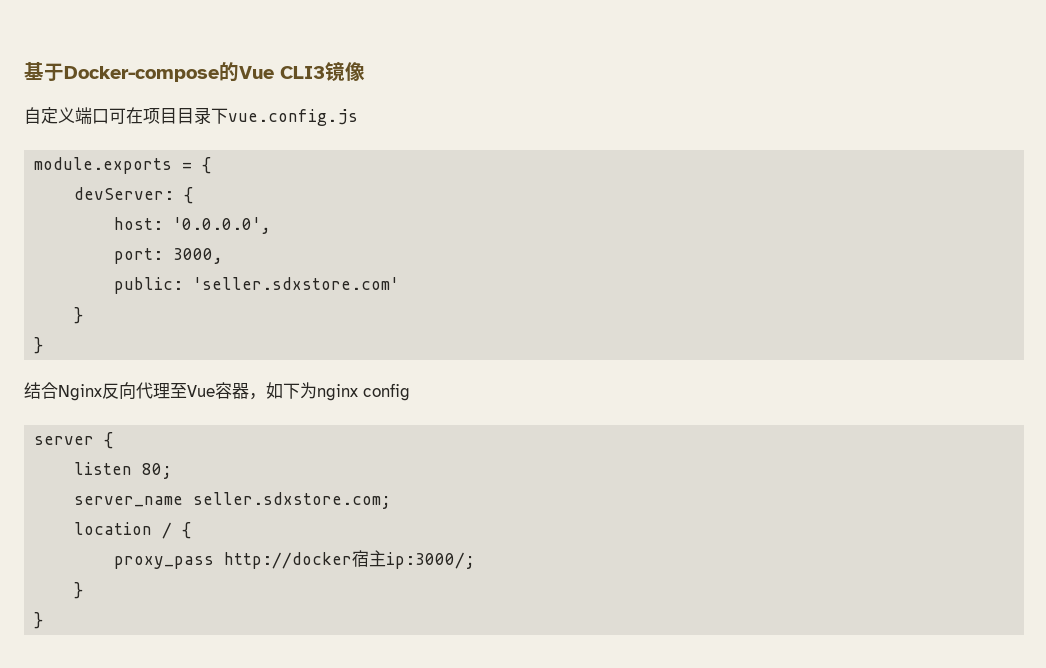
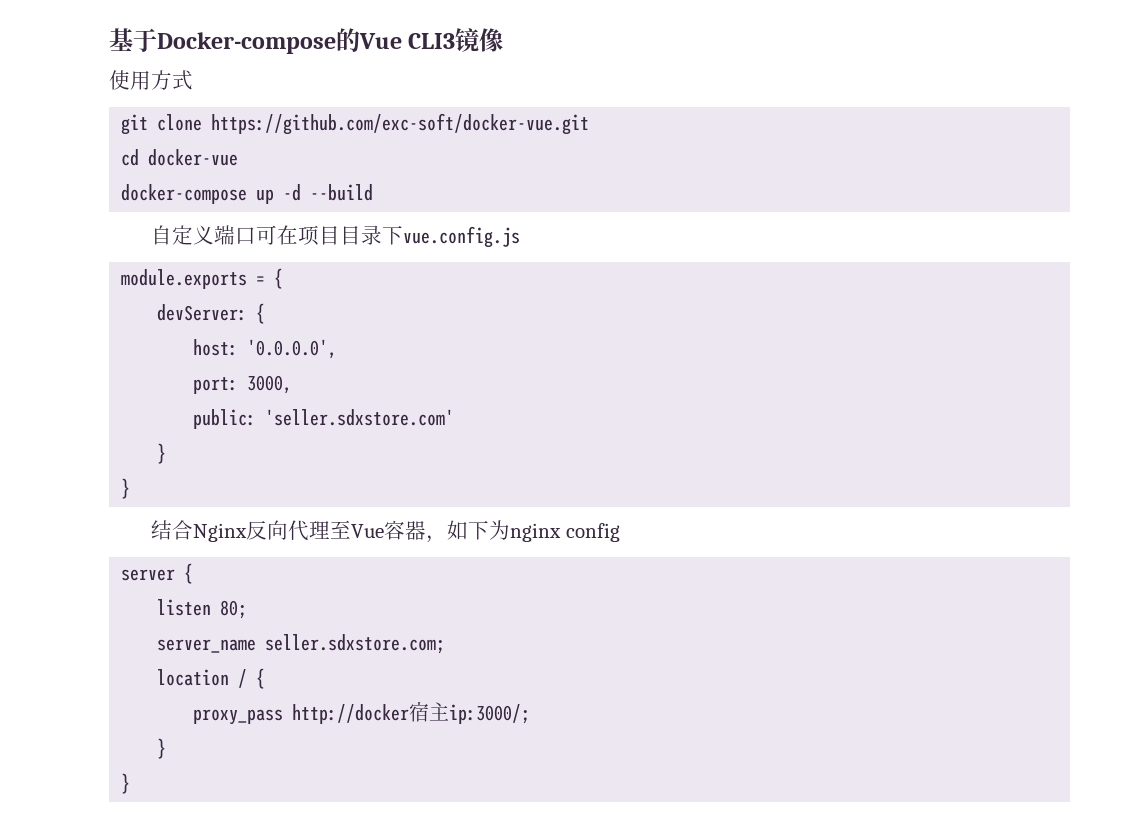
(365, 71) none -> [109,70,193,90] [121,113,590,135] [121,149,239,166] [121,184,374,204] // 使用方式 // git clone https://github.com/exc-soft/docker-vue.git // cd docker-vue // docker-compose up -d --build

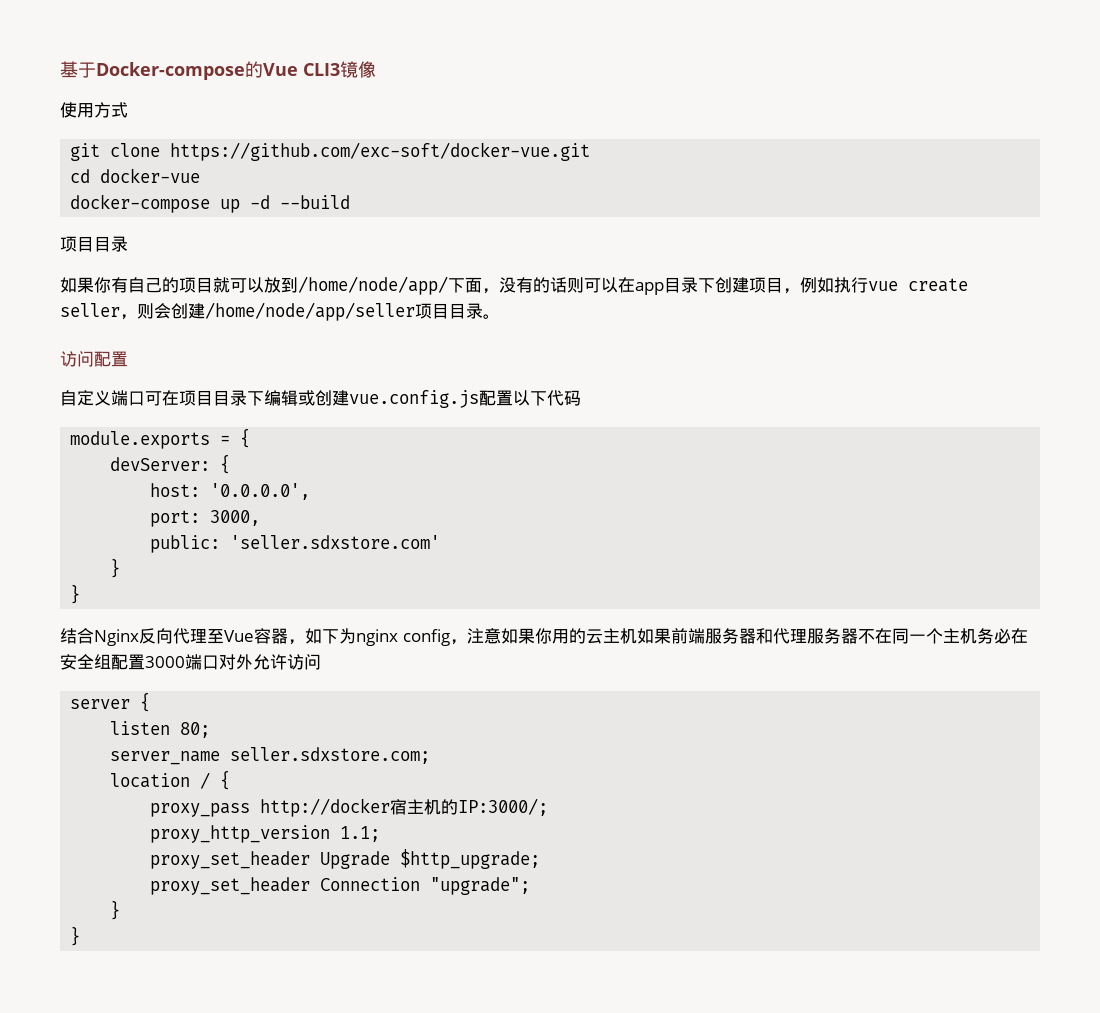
(374, 192) none -> [60,236,128,252] [60,276,968,295] [60,302,500,321] [60,351,128,367] // 项目目录 // 如果你有自己的项目就可以放到/home/node/app/下面，没有的话则可以在app目录下创建项目，例如执行vue create seller，则会创建/home/node/app/seller项目目录。 // 访问配置
(404, 235) none -> [264,390,349,406] 编辑或创建
(521, 237) none -> [479,390,581,406] 配置以下代码
(621, 532) none -> [449,628,1028,645] [60,654,321,670] ，注意如果你用的云主机如果前端服务器和代理服务器不在同一个主机务必在安全组配置3000端口对外允许访问
[449,704,531,724] ip:3000/; -> [424,798,549,816] [150,825,381,843] [150,849,541,869] [150,877,531,895] 机的IP:3000/; // proxy_http_version 1.1; // proxy_set_header Upgrade $http_upgrade; // proxy_set_header Connection "upgrade";

